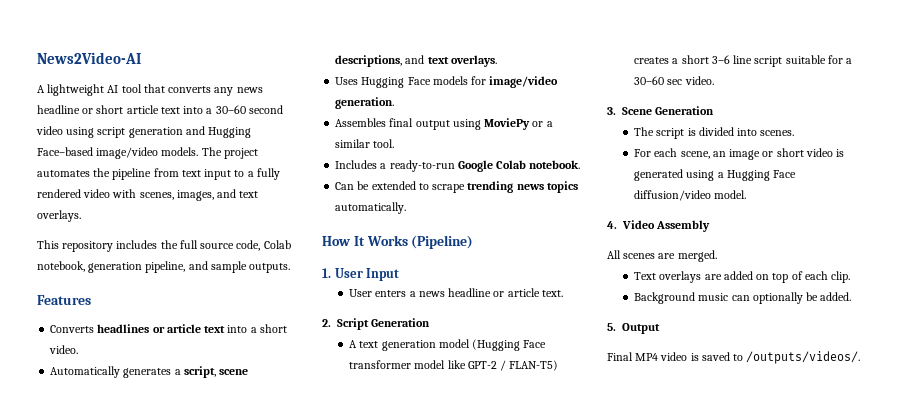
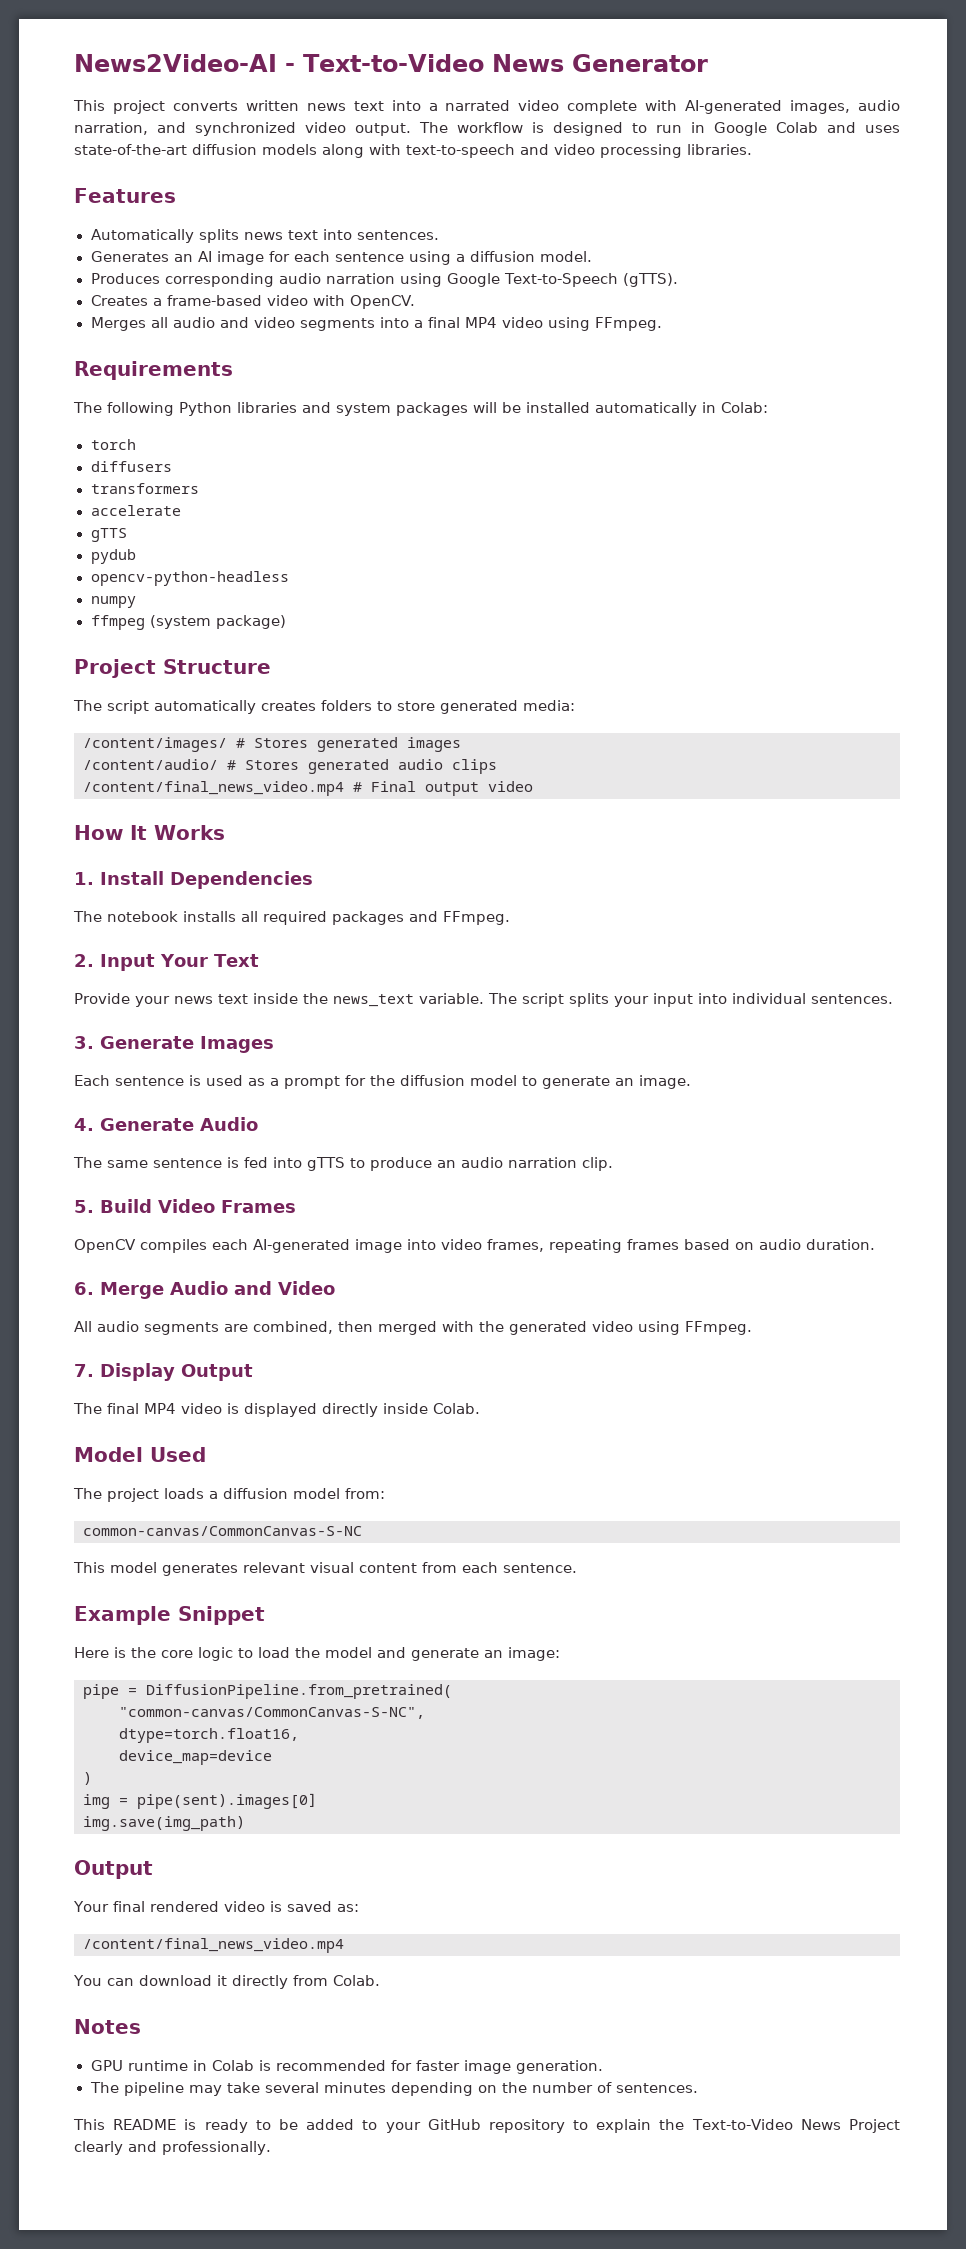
[37,84,263,96] [37,105,283,114] [36,126,252,138] [37,147,258,159] [37,168,280,180] [37,189,259,201] [37,210,81,222] [37,240,291,252] [37,261,291,273] [37,295,91,305] [50,324,287,333] [49,345,79,354] [50,366,249,378] [335,55,497,67] [335,76,559,88] [335,97,395,109] [335,118,553,130] [335,139,395,148] [335,160,581,172] [335,181,578,193] [335,202,407,214] // A lightweight AI tool that converts any news headline or short article text into a 30–60 second video using script generation and Hugging Face–based image/video models. The project automates the pipeline from text input to a fully rendered video with scenes, images, and text overlays. // This repository includes the full source code, Colab notebook, generation pipeline, and sample outputs. // Features // Converts headlines or article text into a short video. // Automatically generates a script, scene descriptions, and text overlays. // Uses Hugging Face models for image/video generation. // Assembles final output using MoviePy or a similar tool. // Includes a ready-to-run Google Colab notebook. // Can be extended to scrape trending news topics automatically. -> [285,54,708,72] [73,100,901,114] [74,122,900,136] [74,144,752,158] [74,188,176,203] [90,229,439,243] [90,251,592,265] [90,273,679,287] [90,295,416,309] [90,317,662,331] [74,361,233,380] [73,402,768,416] [90,439,136,450] [90,461,172,472] [90,483,199,494] [90,505,181,516] [90,528,127,542] [90,549,136,564] [90,571,289,586] [90,596,136,608] [90,615,286,630] [74,659,271,678] [73,700,575,714] [83,737,461,752] [83,759,497,774] [83,781,533,796] - Text-to-Video News Generator // This project converts written news text into a narrated video complete with AI-generated images, audio narration, and synchronized video output. The workflow is designed to run in Google Colab and uses state-of-the-art diffusion models along with text-to-speech and video processing libraries. // Features // Automatically splits news text into sentences. // Generates an AI image for each sentence using a diffusion model. // Produces corresponding audio narration using Google Text-to-Speech (gTTS). // Creates a frame-based video with OpenCV. // Merges all audio and video segments into a final MP4 video using FFmpeg. // Requirements // The following Python libraries and system packages will be installed automatically in Colab: // torch // diffusers // transformers // accelerate // gTTS // pydub // opencv-python-headless // numpy // ffmpeg (system package) // Project Structure // The script automatically creates folders to store generated media: // /content/images/ # Stores generated images // /content/audio/ # Stores generated audio clips // /content/final_news_video.mp4 # Final output video
[411,235,474,249] (Pipeline) -> (225, 832) none
[334,268,400,281] [349,288,563,297] [322,318,431,330] [349,339,547,351] [349,360,559,371] [634,55,853,67] [634,76,714,85] [607,106,715,115] [634,127,795,139] [634,148,845,160] [634,169,797,181] [634,190,747,201] [607,220,711,232] User Input // User enters a news headline or article text. // 2. Script Generation // A text generation model (Hugging Face transformer model like GPT-2 / FLAN-T5) creates a short 3–6 line script suitable for a 30–60 sec video. // 3. Scene Generation // The script is divided into scenes. // For each scene, an image or short video is generated using a Hugging Face diffusion/video model. // 4. Video Assembly -> [100,871,313,889] [73,911,510,925] [74,954,259,971] [74,993,893,1007] [74,1036,274,1053] [74,1075,691,1089] [74,1117,258,1131] [73,1157,613,1171] [74,1199,296,1213] [74,1239,875,1253] [74,1281,335,1299] Install Dependencies // The notebook installs all required packages and FFmpeg. // 2. Input Your Text // Provide your news text inside the news_text variable. The script splits your input into individual sentences. // 3. Generate Images // Each sentence is used as a prompt for the diffusion model to generate an image. // 4. Generate Audio // The same sentence is fed into gTTS to produce an audio narration clip. // 5. Build Video Frames // OpenCV compiles each AI-generated image into video frames, repeating frames based on audio duration. // 6. Merge Audio and Video
[623,250,717,262] [634,271,851,283] [634,292,852,304] [607,323,660,334] [607,352,633,361] scenes are merged. // Text overlays are added on top of each clip. // Background music can optionally be added. // 5. Output // Final -> [97,1321,752,1335] [74,1363,253,1381] [73,1403,139,1414] audio segments are combined, then merged with the generated video using FFmpeg. // 7. Display Output // The final
[701,351,861,364] saved to /outputs/videos/. -> [244,1403,480,1417] [74,1447,206,1462] [73,1488,385,1502] [83,1526,362,1536] [73,1562,577,1576] [74,1606,265,1625] [74,1647,560,1661] [83,1684,452,1699] [119,1707,425,1719] [119,1728,299,1743] [119,1750,272,1765] [83,1772,92,1785] [83,1793,317,1809] [83,1816,245,1831] [74,1860,153,1879] [73,1901,359,1912] [83,1938,344,1953] [73,1975,380,1989] [74,2019,141,2034] [90,2060,603,2074] [89,2082,698,2096] [73,2119,900,2133] [74,2141,271,2155] displayed directly inside Colab. // Model Used // The project loads a diffusion model from: // common-canvas/CommonCanvas-S-NC // This model generates relevant visual content from each sentence. // Example Snippet // Here is the core logic to load the model and generate an image: // pipe = DiffusionPipeline.from_pretrained( // "common-canvas/CommonCanvas-S-NC", // dtype=torch.float16, // device_map=device // ) // img = pipe(sent).images[0] // img.save(img_path) // Output // Your final rendered video is saved as: // /content/final_news_video.mp4 // You can download it directly from Colab. // Notes // GPU runtime in Colab is recommended for faster image generation. // The pipeline may take several minutes depending on the number of sentences. // This README is ready to be added to your GitHub repository to explain the Text-to-Video News Project clearly and professionally.

